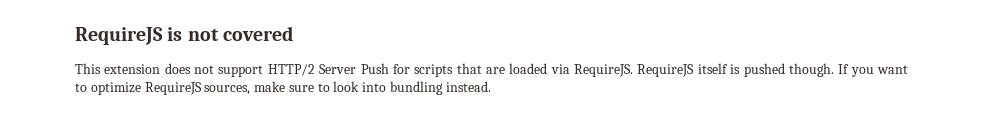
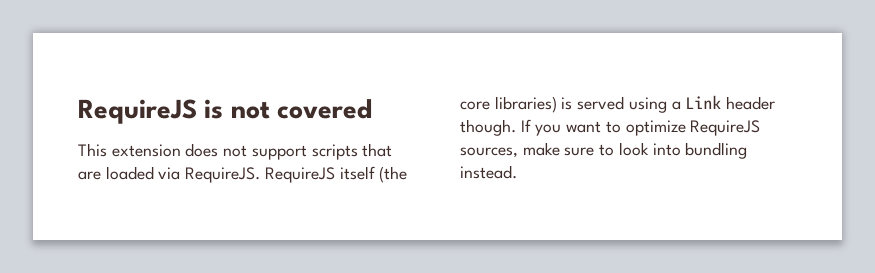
[267,63,410,76] HTTP/2 Server Push for -> (307, 152) none
[730,63,785,77] is pushed -> [379,166,408,183] [460,95,776,113] (the core libraries) is served using a Link header

